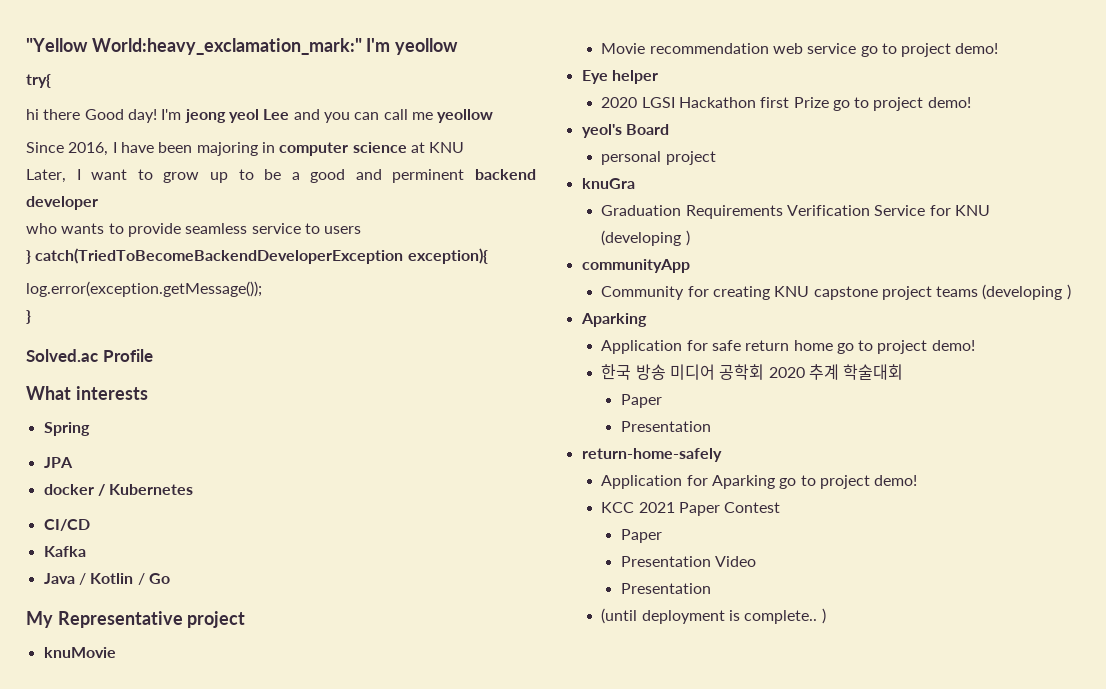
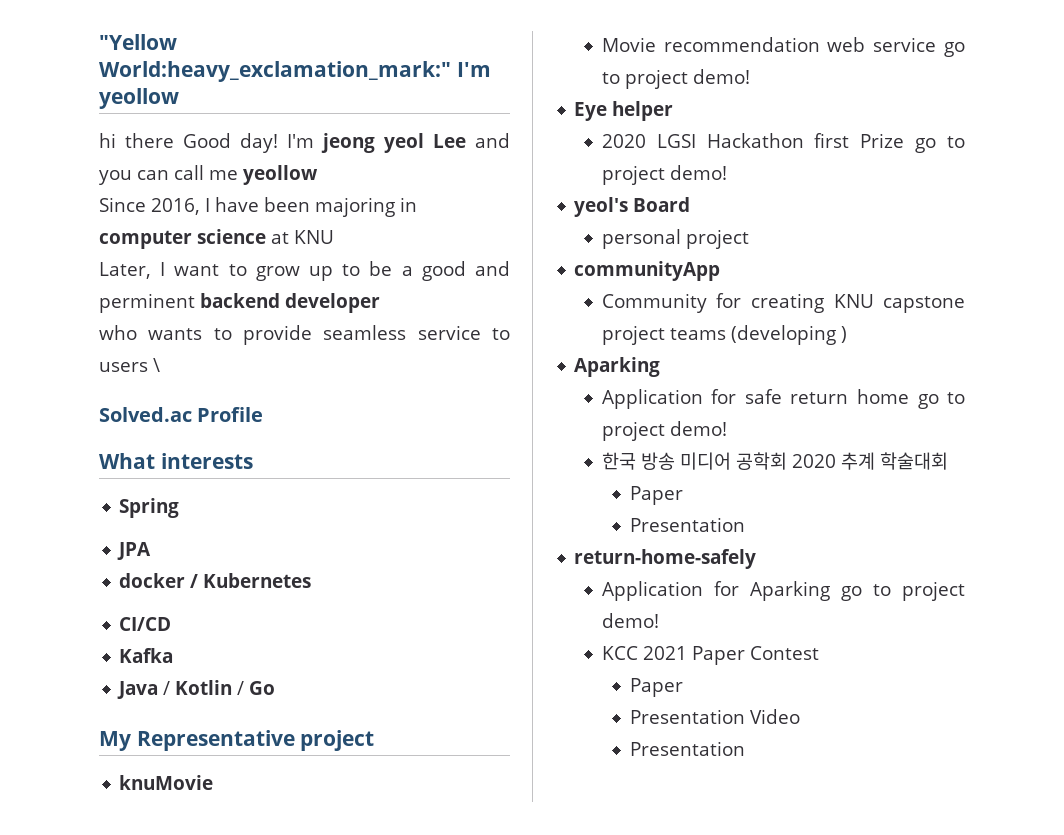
[26,74,51,88] // try{ -> (179, 98) none
[26,248,488,264] [26,281,262,297] [26,310,31,324] // } catch(TriedToBecomeBackendDeveloperException exception){ // log.error(exception.getMessage()); // } -> [153,358,160,372] \
[581,178,635,189] [601,205,990,219] [601,230,690,246] // knuGra // Graduation Requirements Verification Service for KNU (developing ) -> (749, 239) none
[601,608,826,624] // (until deployment is complete.. ) -> (745, 748) none

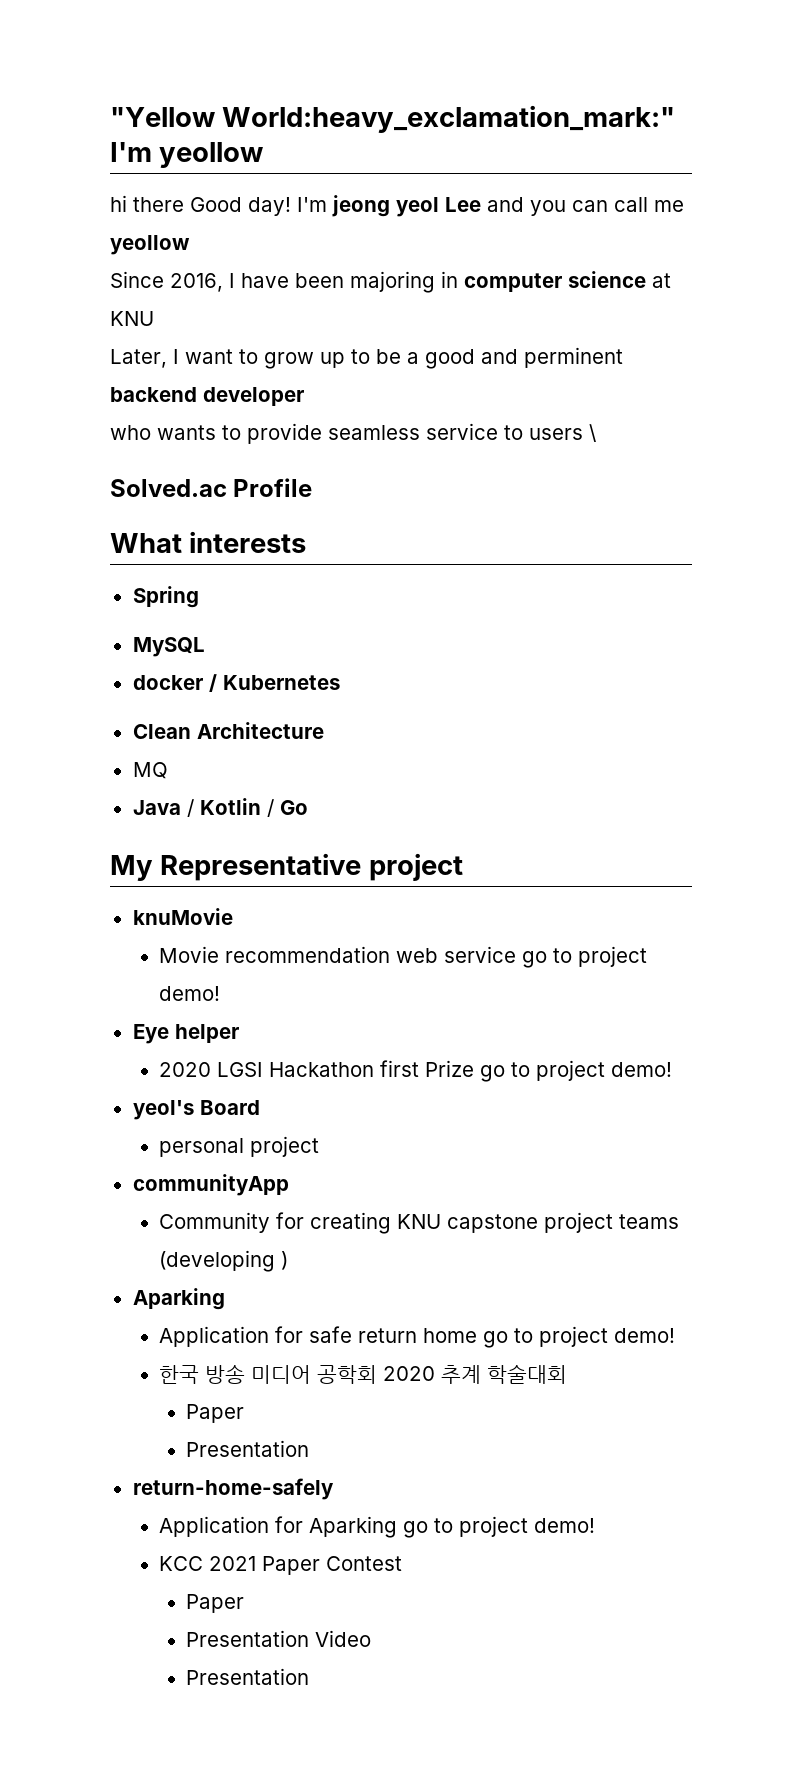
[117,542,152,560] JPA -> [132,637,205,657] MySQL
[119,617,172,631] [119,648,174,663] CI/CD // Kafka -> [132,722,324,739] [132,762,168,779] Clean Architecture // MQ

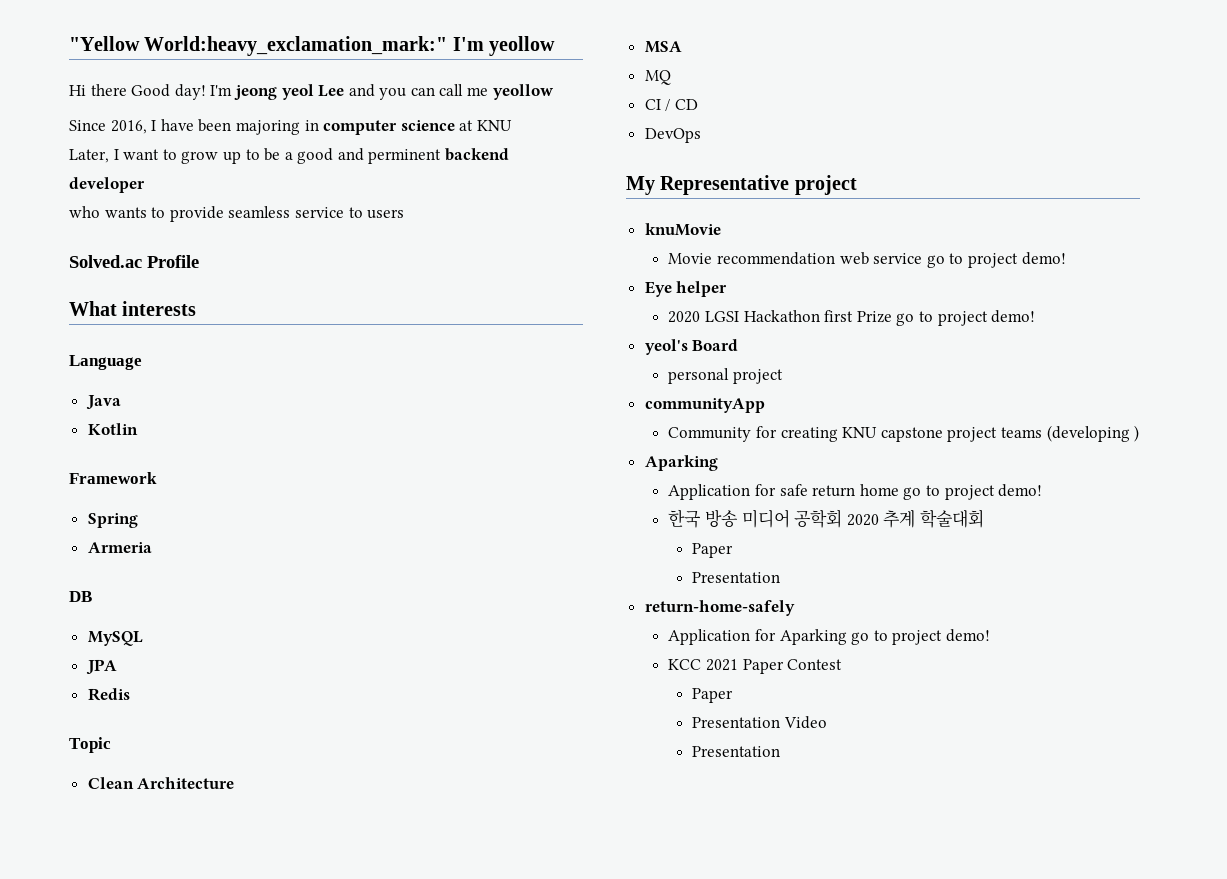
[110,195,127,212] hi -> [69,85,86,96] Hi
[589,424,596,442] \ -> (405, 214) none
(307, 542) none -> [69,355,142,370] [85,395,121,410] [87,423,138,435] [69,472,157,484] // Language // Java // Kotlin // Framework
(199, 597) none -> [87,542,152,553] [69,591,92,602] // Armeria // DB
[132,674,340,692] docker / Kubernetes -> [85,659,117,675] [87,688,130,701] [69,737,111,753] JPA // Redis // Topic
(324, 730) none -> [644,41,682,53] // MSA
[132,798,308,817] Java / Kotlin / Go -> [644,99,698,111] [644,128,701,143] CI / CD // DevOps

